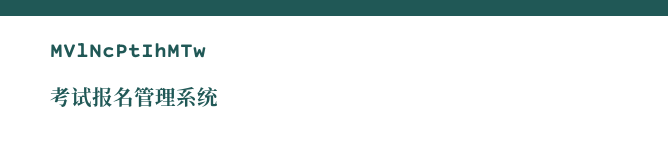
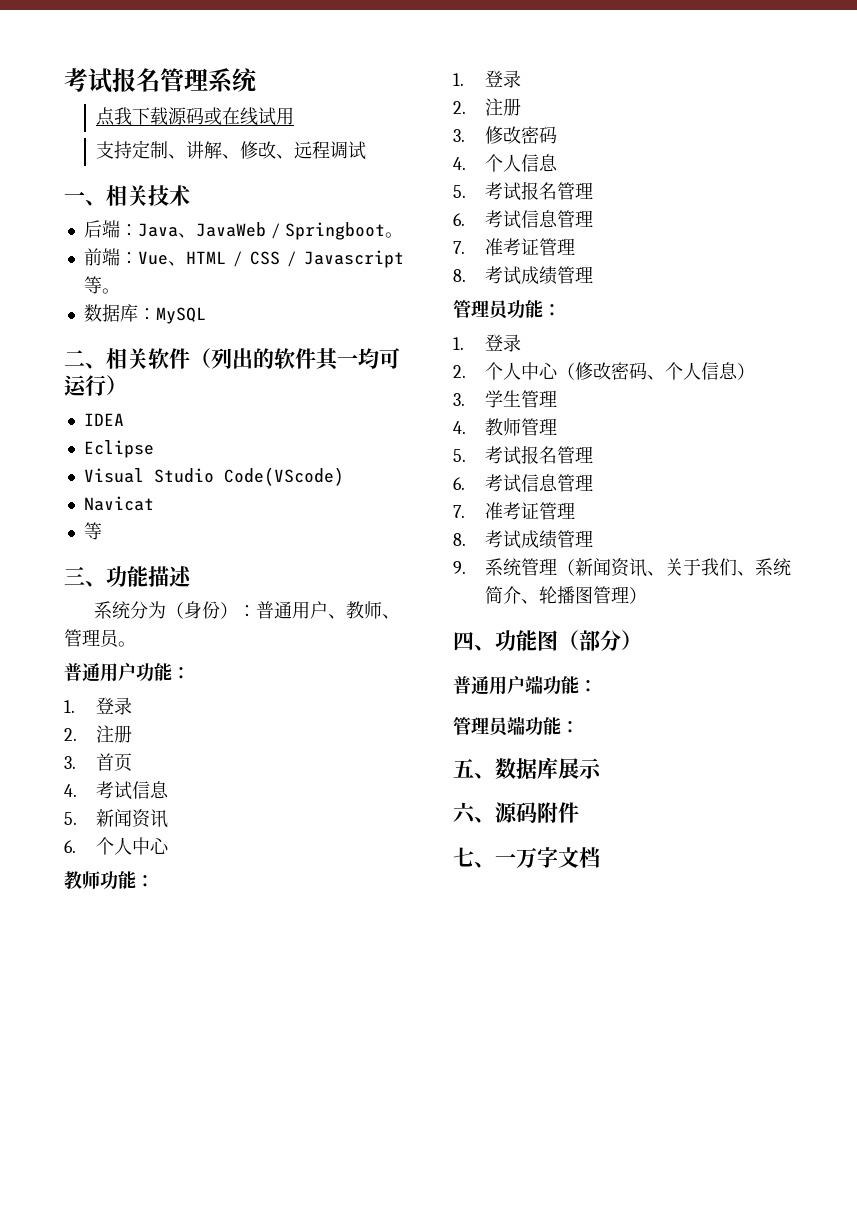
[50,43,206,58] MVlNcPtIhMTw // -> (64, 80) none
(219, 97) none -> [96,107,295,126] [96,140,367,160] [64,185,190,206] [83,220,403,240] [83,248,405,268] [83,276,120,294] [83,304,206,324] [64,348,400,371] [64,375,127,396] [83,413,124,426] [83,440,154,458] [83,467,344,486] [83,496,154,511] [83,522,102,540] [64,566,192,587] [93,601,400,619] [64,629,136,648] [64,663,190,682] [64,697,133,715] [64,725,133,743] [64,753,133,772] [64,781,170,800] [64,809,169,828] [64,837,170,855] [64,871,154,889] [453,70,522,88] [453,98,522,116] [453,126,558,144] [453,154,559,172] [453,181,594,201] [453,210,594,229] [453,238,576,256] [453,266,594,285] [453,300,561,320] [453,334,522,352] [453,362,756,380] [453,390,558,408] [453,418,558,436] [453,445,594,465] [453,474,594,493] [453,502,576,520] [453,530,594,549] [453,558,792,577] [485,586,648,604] [453,630,642,651] [453,675,597,695] [453,716,579,737] [453,757,602,779] [453,802,579,824] [453,847,600,868] // 点我下载源码或在线试用 // 支持定制、讲解、修改、远程调试 // 一、相关技术 // 后端：Java、JavaWeb / Springboot。 // 前端：Vue、HTML / CSS / Javascript等。 // 数据库：MySQL // 二、相关软件（列出的软件其一均可运行） // IDEA // Eclipse // Visual Studio Code(VScode) // Navicat // 等 // 三、功能描述 // 系统分为（身份）：普通用户、教师、管理员。 // 普通用户功能： // 1.登录 // 2.注册 // 3.首页 // 4.考试信息 // 5.新闻资讯 // 6.个人中心 // 教师功能： // 1.登录 // 2.注册 // 3.修改密码 // 4.个人信息 // 5.考试报名管理 // 6.考试信息管理 // 7.准考证管理 // 8.考试成绩管理 // 管理员功能： // 1.登录 // 2.个人中心（修改密码、个人信息） // 3.学生管理 // 4.教师管理 // 5.考试报名管理 // 6.考试信息管理 // 7.准考证管理 // 8.考试成绩管理 // 9.系统管理（新闻资讯、关于我们、系统简介、轮播图管理） // 四、功能图（部分） // 普通用户端功能： // 管理员端功能： // 五、数据库展示 // 六、源码附件 // 七、一万字文档

